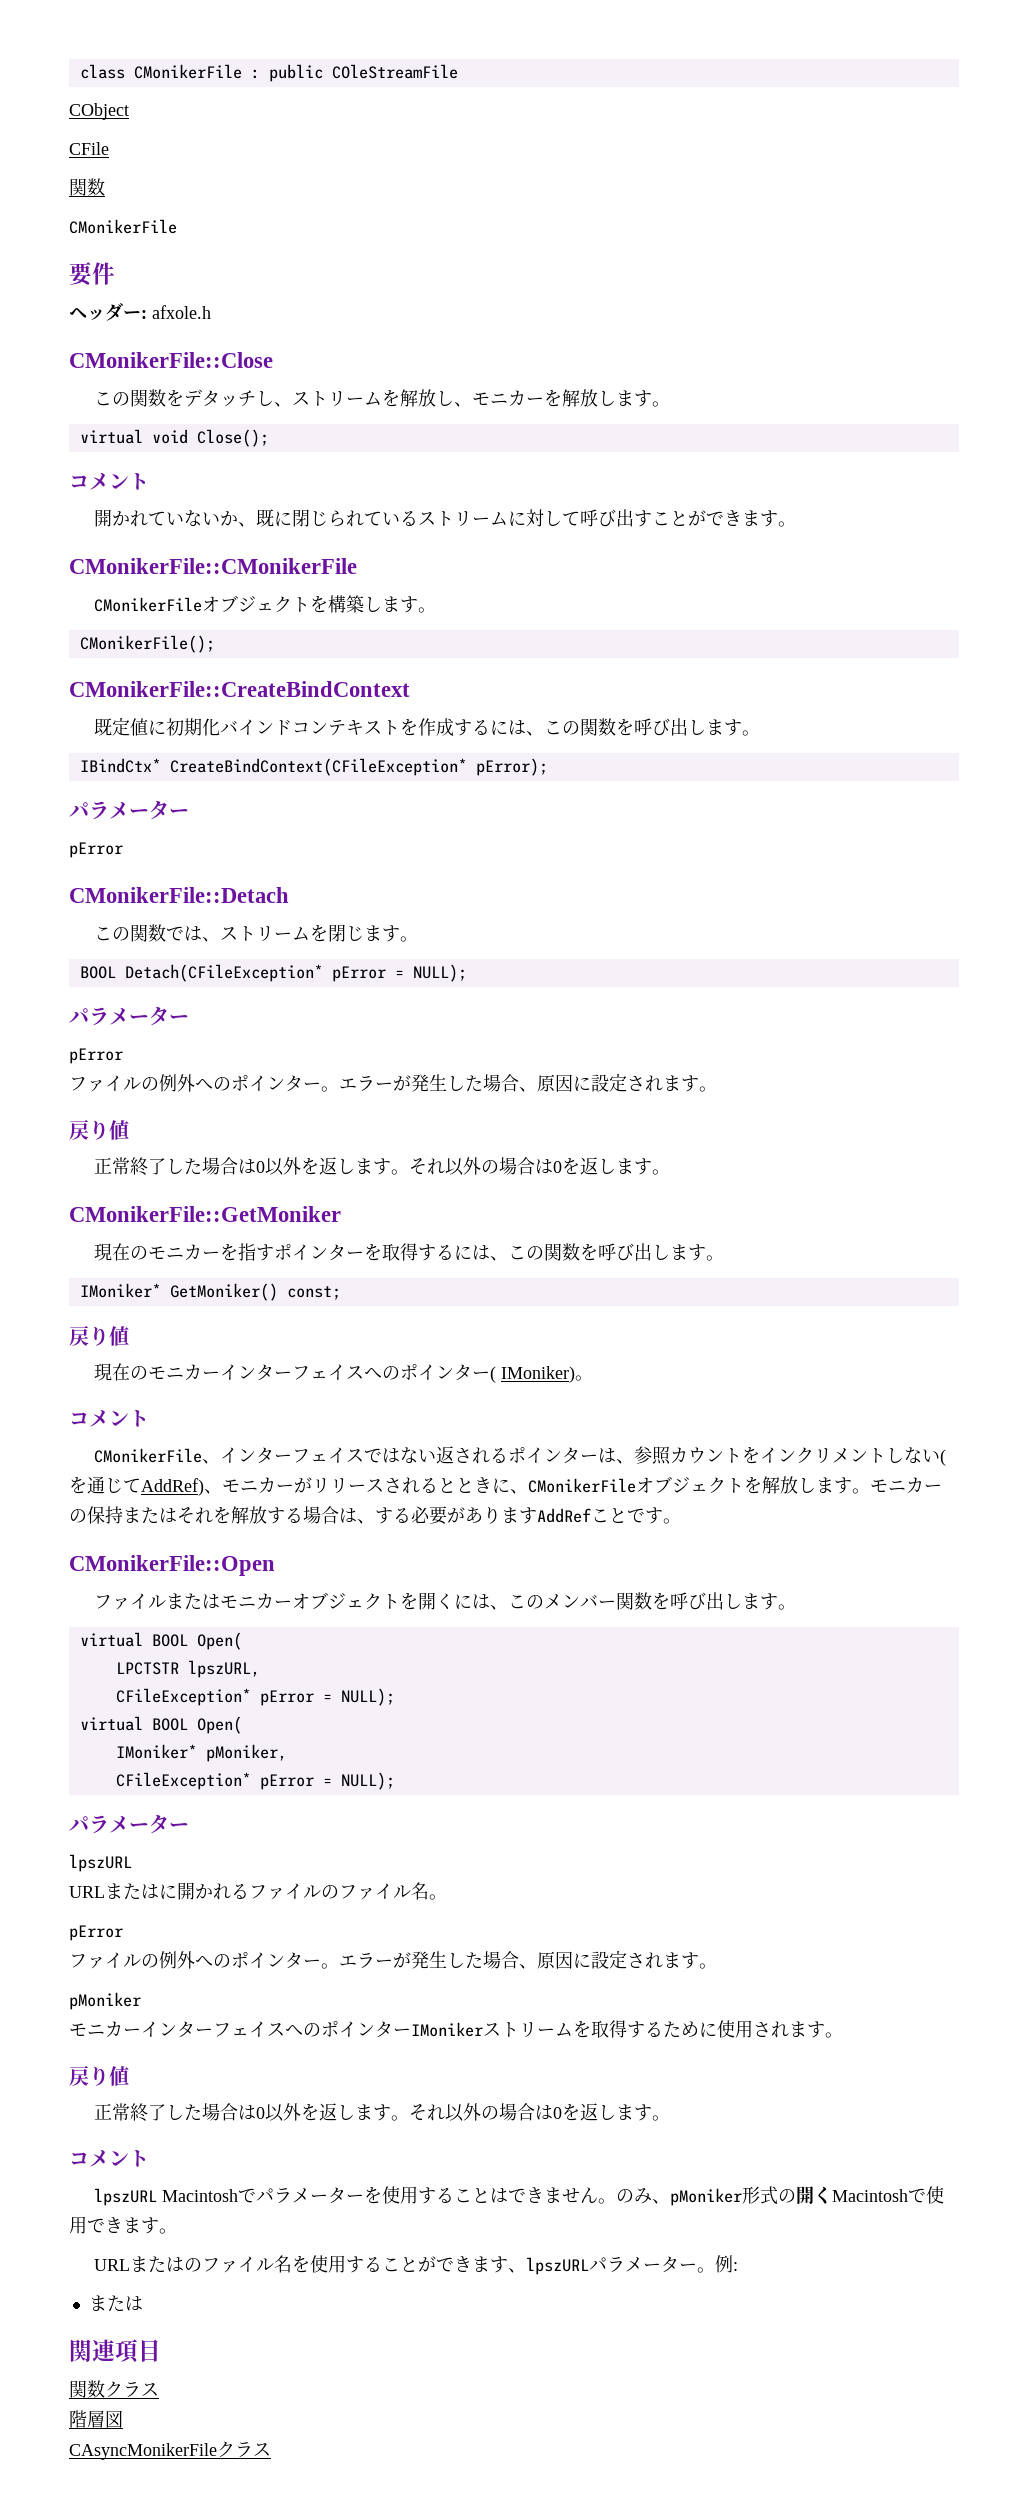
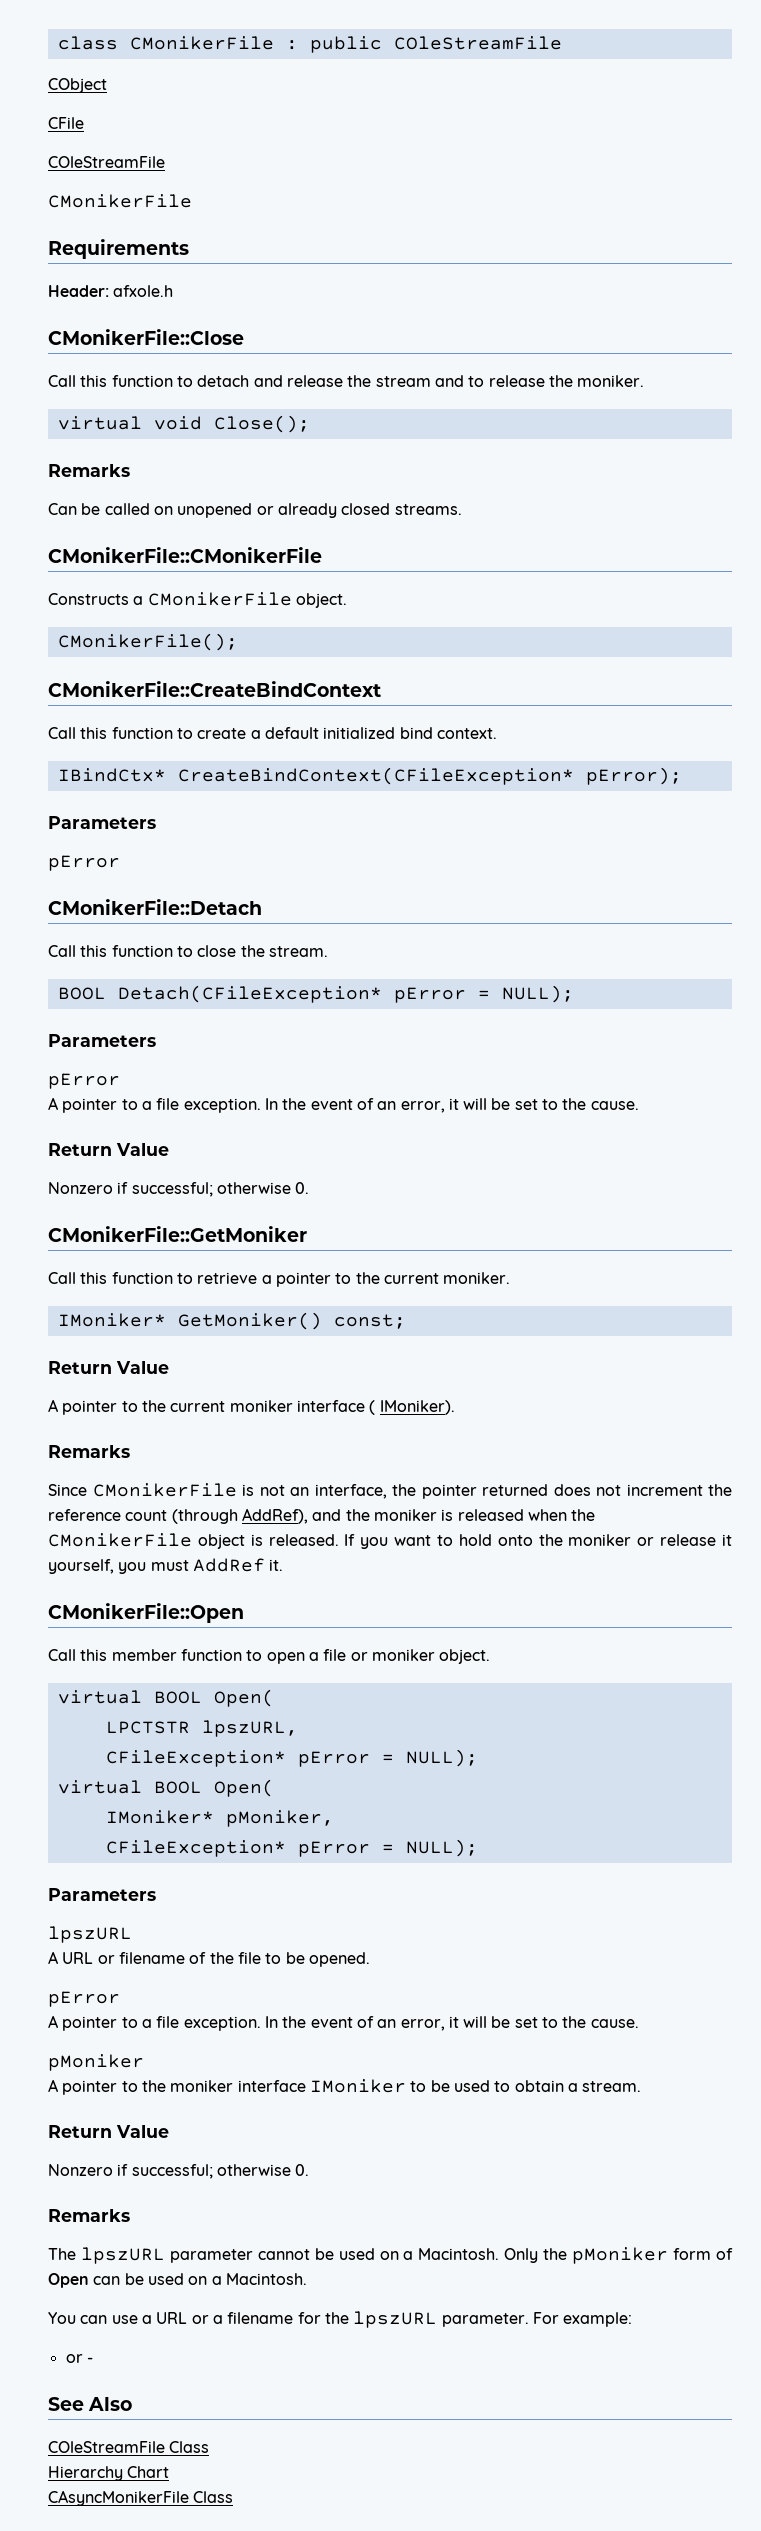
[69,178,105,196] 関数 -> [48,156,165,168] COleStreamFile
[69,262,115,286] [69,303,211,321] [69,352,273,368] [93,389,670,407] [79,429,269,447] [69,473,149,490] [93,509,796,527] [69,558,357,574] [93,595,436,613] [79,635,215,653] [69,681,410,697] [93,717,760,736] 要件 // ヘッダー: afxole.h // CMonikerFile::Close // この関数をデタッチし、ストリームを解放し、モニカーを解放します。 // virtual void Close(); // コメント // 開かれていないか、既に閉じられているストリームに対して呼び出すことができます。 // CMonikerFile::CMonikerFile // CMonikerFileオブジェクトを構築します。 // CMonikerFile(); // CMonikerFile::CreateBindContext // 既定値に初期化バインドコンテキストを作成するには、この関数を呼び出します。 -> [48,239,189,259] [48,285,174,297] [48,329,244,345] [48,375,645,387] [57,415,310,433] [48,464,130,477] [48,503,462,518] [48,547,322,563] [48,592,347,608] [57,633,238,651] [48,681,381,697] [48,727,497,739] Requirements // Header: afxole.h // CMonikerFile::Close // Call this function to detach and release the stream and to release the moniker. // virtual void Close(); // Remarks // Can be called on unopened or already closed streams. // CMonikerFile::CMonikerFile // Constructs a CMonikerFile object. // CMonikerFile(); // CMonikerFile::CreateBindContext // Call this function to create a default initialized bind context.
[69,800,189,820] パラメーター -> [48,816,156,829] Parameters
[93,924,418,942] この関数では、ストリームを閉じます。 -> [48,945,328,957] Call this function to close the stream.
[69,1006,189,1026] [69,1048,123,1064] [69,1073,717,1092] [69,1119,129,1140] [93,1157,670,1176] [69,1206,341,1222] [93,1243,724,1261] [79,1283,341,1301] [69,1325,129,1346] [93,1363,593,1383] [69,1410,149,1427] [93,1446,946,1466] [69,1476,942,1496] [69,1506,681,1525] [69,1555,275,1576] [93,1592,796,1610] パラメーター // pError // ファイルの例外へのポインター。エラーが発生した場合、原因に設定されます。 // 戻り値 // 正常終了した場合は0以外を返します。それ以外の場合は0を返します。 // CMonikerFile::GetMoniker // 現在のモニカーを指すポインターを取得するには、この関数を呼び出します。 // IMoniker* GetMoniker() const; // 戻り値 // 現在のモニカーインターフェイスへのポインター( IMoniker)。 // コメント // CMonikerFile、インターフェイスではない返されるポインターは、参照カウントをインクリメントしない(を通じてAddRef)、モニカーがリリースされるとときに、CMonikerFileオブジェクトを解放します。モニカーの保持またはそれを解放する場合は、する必要がありますAddRefことです。 // CMonikerFile::Open // ファイルまたはモニカーオブジェクトを開くには、このメンバー関数を呼び出します。 -> [48,1034,156,1047] [48,1073,120,1089] [48,1097,639,1113] [48,1143,169,1156] [48,1182,310,1197] [48,1226,307,1242] [48,1272,511,1287] [57,1312,406,1330] [48,1361,169,1374] [48,1399,455,1415] [48,1445,130,1458] [48,1483,732,1499] [48,1508,596,1524] [48,1533,732,1549] [48,1558,284,1574] [48,1603,244,1623] [48,1649,491,1664] Parameters // pError // A pointer to a file exception. In the event of an error, it will be set to the cause. // Return Value // Nonzero if successful; otherwise 0. // CMonikerFile::GetMoniker // Call this function to retrieve a pointer to the current moniker. // IMoniker* GetMoniker() const; // Return Value // A pointer to the current moniker interface ( IMoniker). // Remarks // Since CMonikerFile is not an interface, the pointer returned does not increment the reference count (through AddRef), and the moniker is released when the CMonikerFile object is released. If you want to hold onto the moniker or release it yourself, you must AddRef it. // CMonikerFile::Open // Call this member function to open a file or moniker object.
[69,1814,189,1834] [69,1854,132,1872] [69,1882,447,1900] [69,1925,123,1941] [69,1950,717,1969] [69,1992,141,2010] [69,2020,843,2038] [69,2065,129,2086] [93,2103,670,2122] [69,2150,149,2167] [93,2186,944,2206] [69,2216,177,2234] [93,2255,738,2275] [88,2295,143,2312] [69,2339,161,2363] [69,2380,159,2398] [69,2410,123,2428] パラメーター // lpszURL // URLまたはに開かれるファイルのファイル名。 // pError // ファイルの例外へのポインター。エラーが発生した場合、原因に設定されます。 // pMoniker // モニカーインターフェイスへのポインターIMonikerストリームを取得するために使用されます。 // 戻り値 // 正常終了した場合は0以外を返します。それ以外の場合は0を返します。 // コメント // lpszURL Macintoshでパラメーターを使用することはできません。のみ、pMoniker形式の開くMacintoshで使用できます。 // URLまたはのファイル名を使用することができます、lpszURLパラメーター。例: // または // 関連項目 // 関数クラス // 階層図 -> [48,1888,156,1901] [48,1926,132,1943] [48,1951,370,1967] [48,1991,120,2007] [48,2015,639,2031] [48,2054,144,2071] [48,2079,642,2095] [48,2125,169,2138] [48,2164,310,2179] [48,2209,130,2222] [48,2247,733,2264] [48,2273,307,2288] [48,2311,633,2328] [65,2354,93,2363] [48,2397,133,2411] [48,2441,210,2453] [48,2466,170,2481] Parameters // lpszURL // A URL or filename of the file to be opened. // pError // A pointer to a file exception. In the event of an error, it will be set to the cause. // pMoniker // A pointer to the moniker interface IMoniker to be used to obtain a stream. // Return Value // Nonzero if successful; otherwise 0. // Remarks // The lpszURL parameter cannot be used on a Macintosh. Only the pMoniker form of Open can be used on a Macintosh. // You can use a URL or a filename for the lpszURL parameter. For example: // or - // See Also // COleStreamFile Class // Hierarchy Chart
[217,2441,271,2458] クラス -> [193,2491,234,2503] Class

